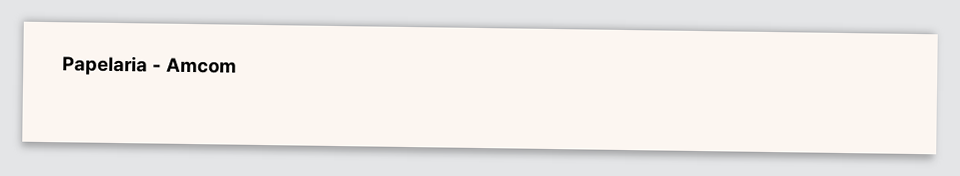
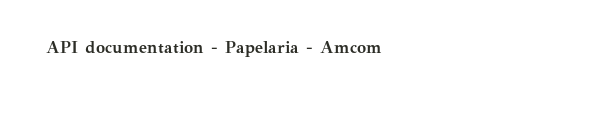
(62, 65) none -> [46,41,218,54] API documentation -

